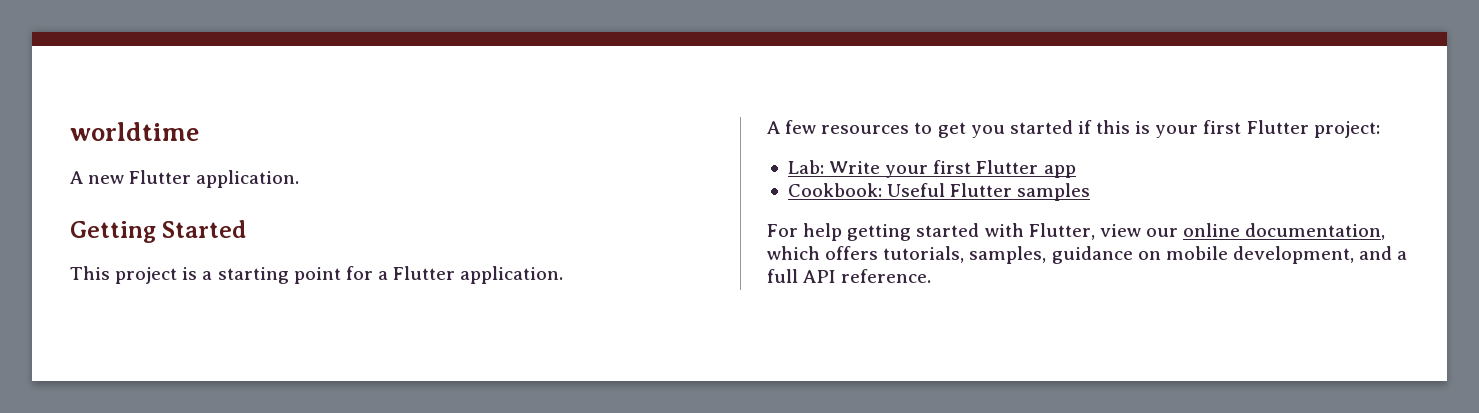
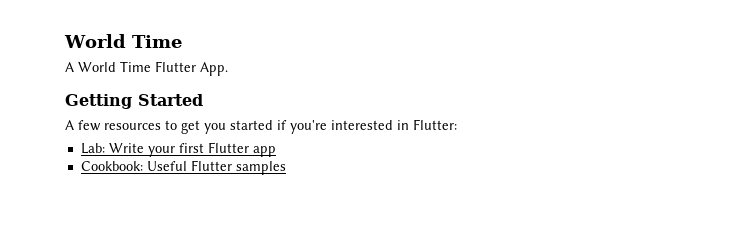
[70,122,199,141] [70,170,300,188] [70,220,247,243] [70,266,564,284] worldtime // A new Flutter application. // Getting Started // This project is a starting point for a Flutter application. -> [64,34,182,48] [65,61,228,76] [65,94,203,109] World Time // A World Time Flutter App. // Getting Started
[1096,120,1380,138] this is your first Flutter project: -> [290,119,457,134] you're interested in Flutter:
[767,223,1386,241] [767,246,1408,264] [767,269,932,283] // For help getting started with Flutter, view our online documentation, which offers tutorials, samples, guidance on mobile development, and a full API reference. -> (286, 168) none

